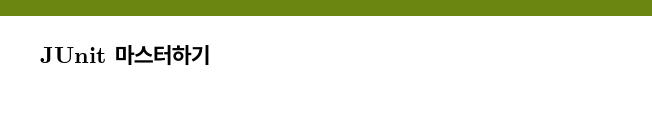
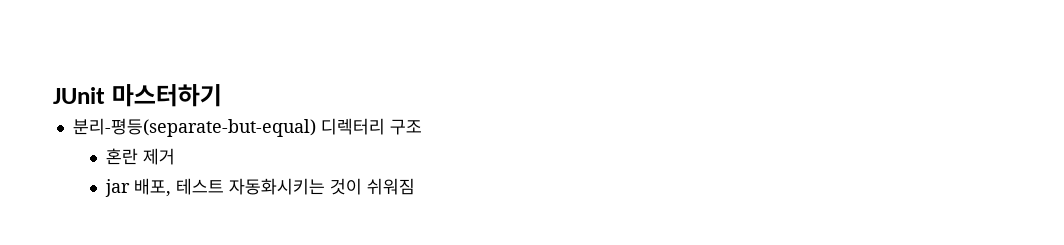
(210, 55) none -> [72,118,422,137] [106,148,176,165] [105,178,416,197] // 분리-평등(separate-but-equal) 디렉터리 구조 // 혼란 제거 // jar 배포, 테스트 자동화시키는 것이 쉬워짐

